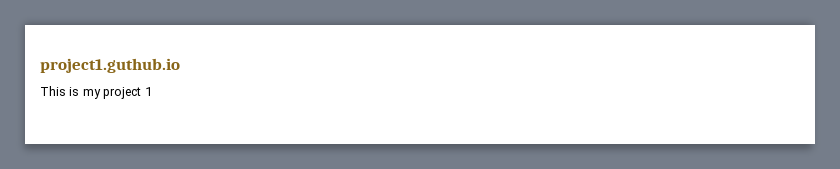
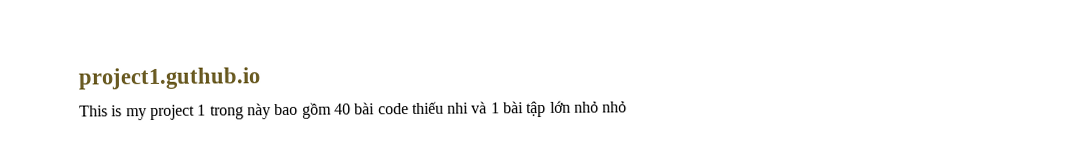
(152, 91) none -> [209,100,628,120] trong này bao gồm 40 bài code thiếu nhi và 1 bài tập lớn nhỏ nhỏ

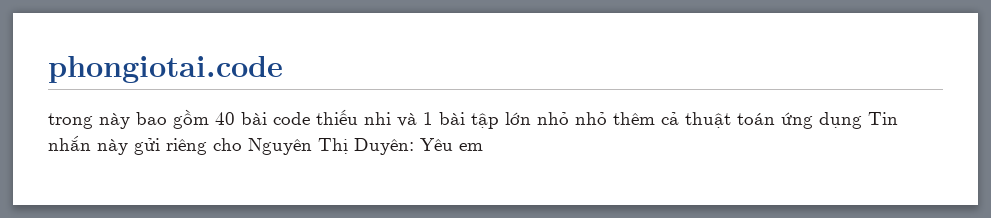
[78,67,261,90] [79,104,207,121] project1.guthub.io // This is my project 1 -> [48,56,283,83] phongiotai.code //
(628, 107) none -> [613,112,898,129] [48,135,483,155] thêm cả thuật toán ứng dụng Tin nhắn này gửi riêng cho Nguyên Thị Duyên: Yêu em

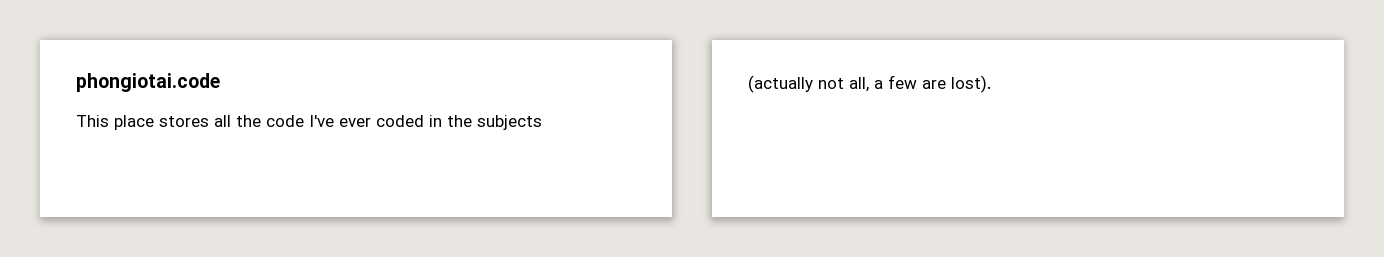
[48,109,898,129] [48,135,483,155] trong này bao gồm 40 bài code thiếu nhi và 1 bài tập lớn nhỏ nhỏ thêm cả thuật toán ứng dụng Tin nhắn này gửi riêng cho Nguyên Thị Duyên: Yêu em -> [76,115,542,130] [748,75,991,93] This place stores all the code I've ever coded in the subjects (actually not all, a few are lost).

